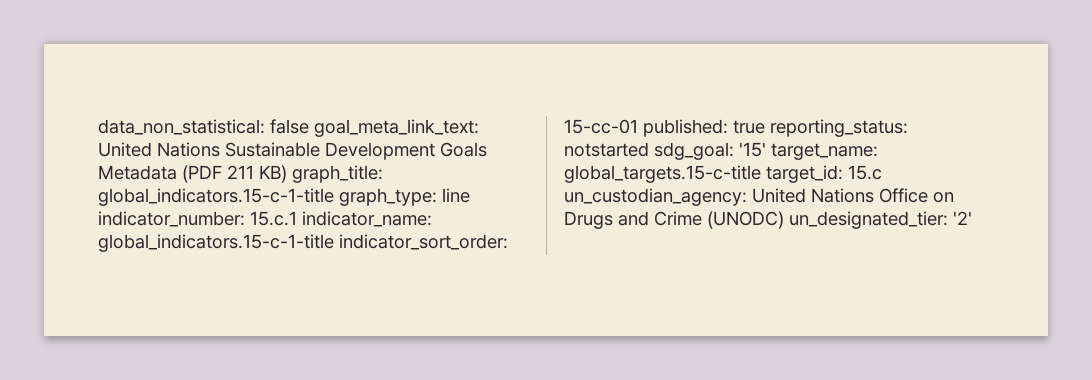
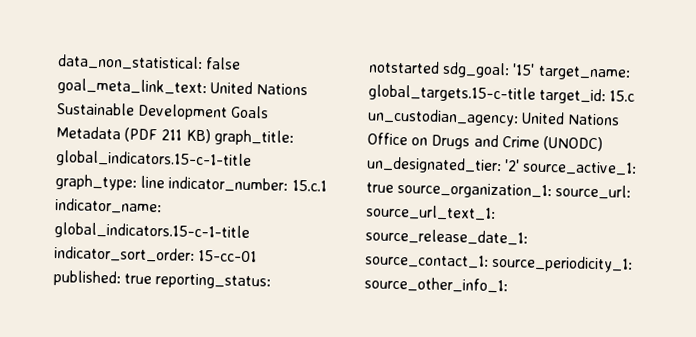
(972, 218) none -> [522,160,638,176] [366,182,632,200] [365,204,496,221] [365,228,528,246] [365,253,634,273] [364,276,508,294] source_active_1: true source_organization_1: source_url: source_url_text_1: source_release_date_1: source_contact_1: source_periodicity_1: source_other_info_1:

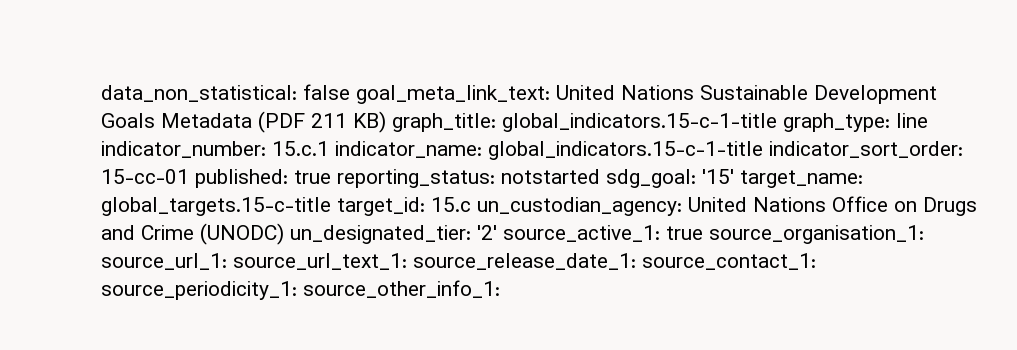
[397,182,632,200] source_organization_1: source_url: -> [709,225,924,244] [101,253,227,270] source_organisation_1: source_url_1:

